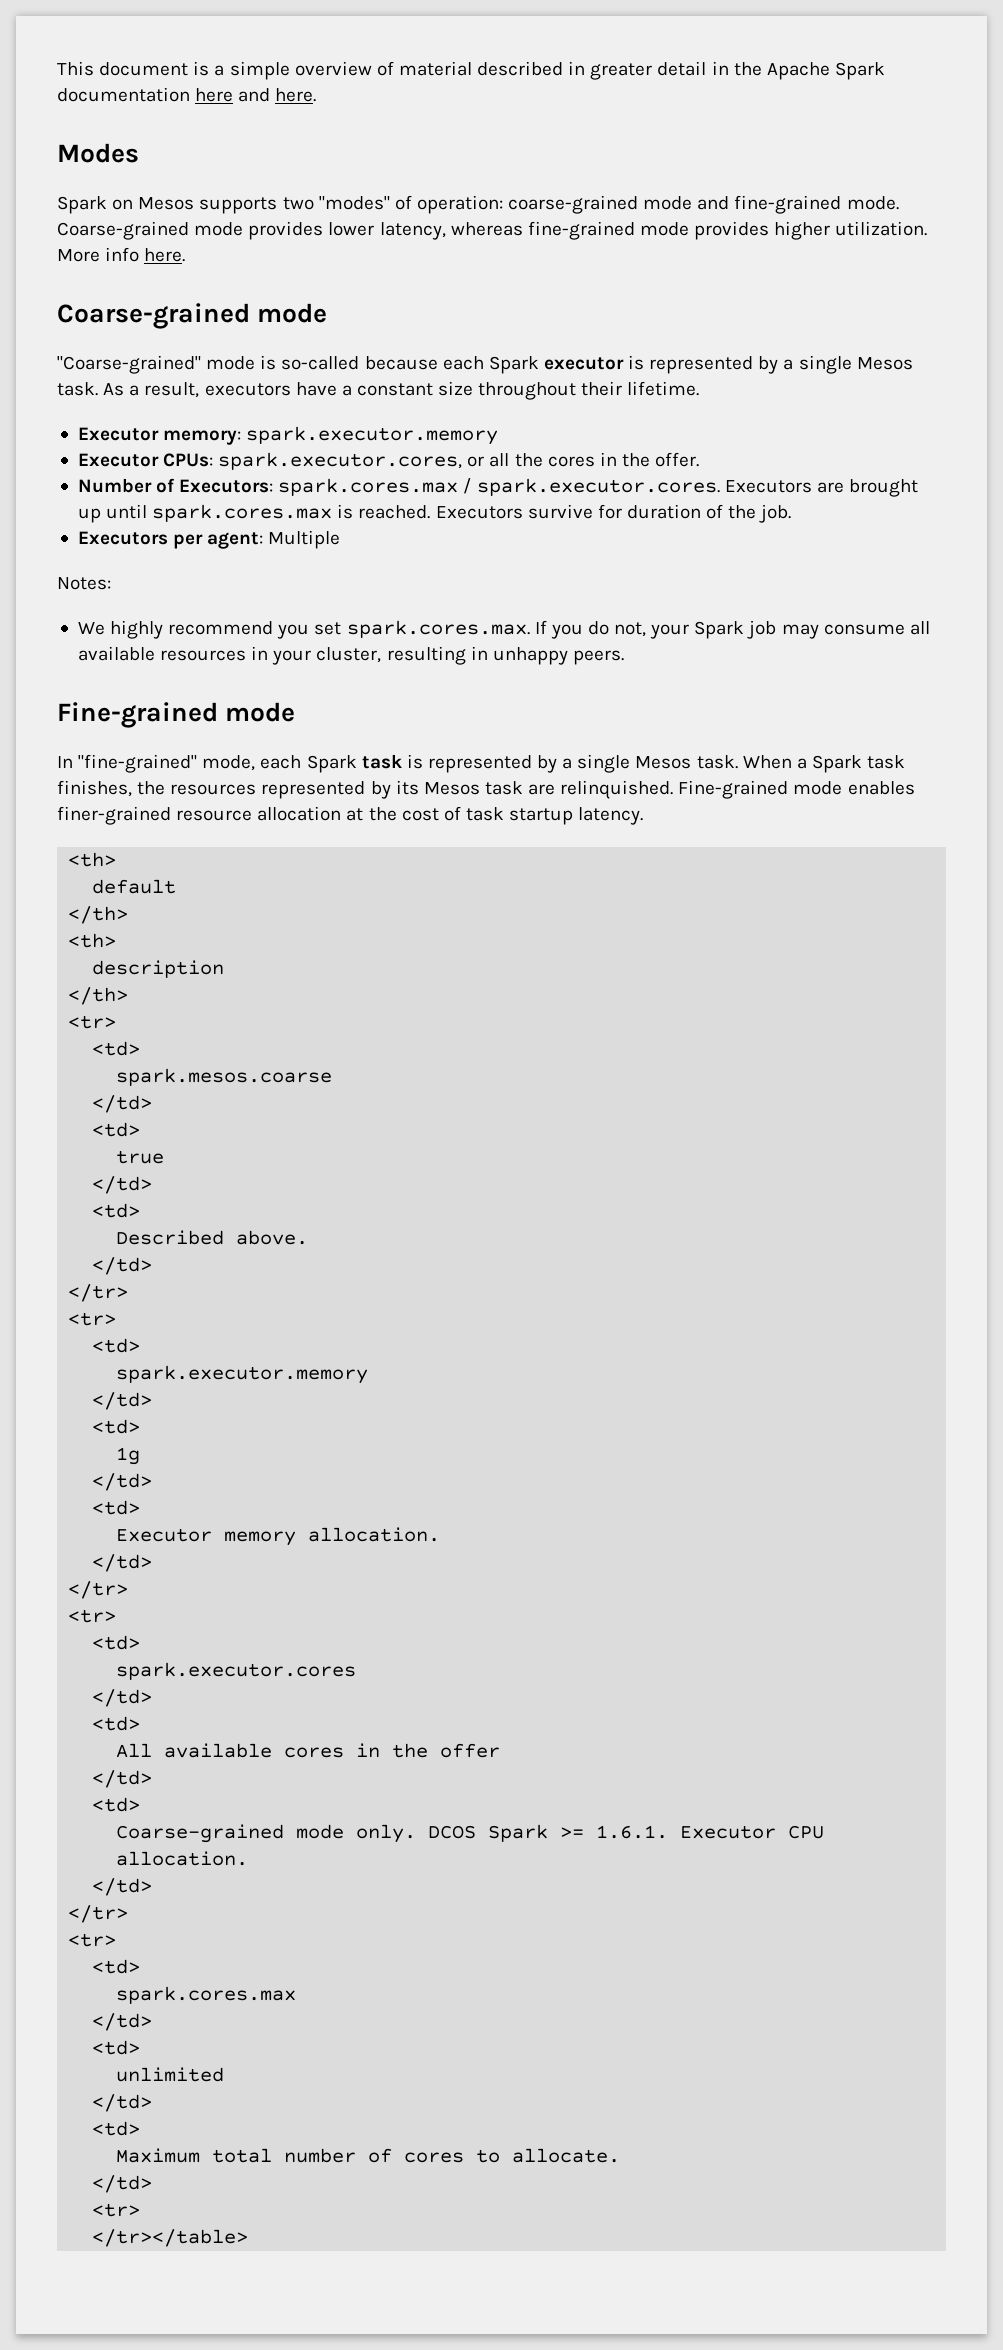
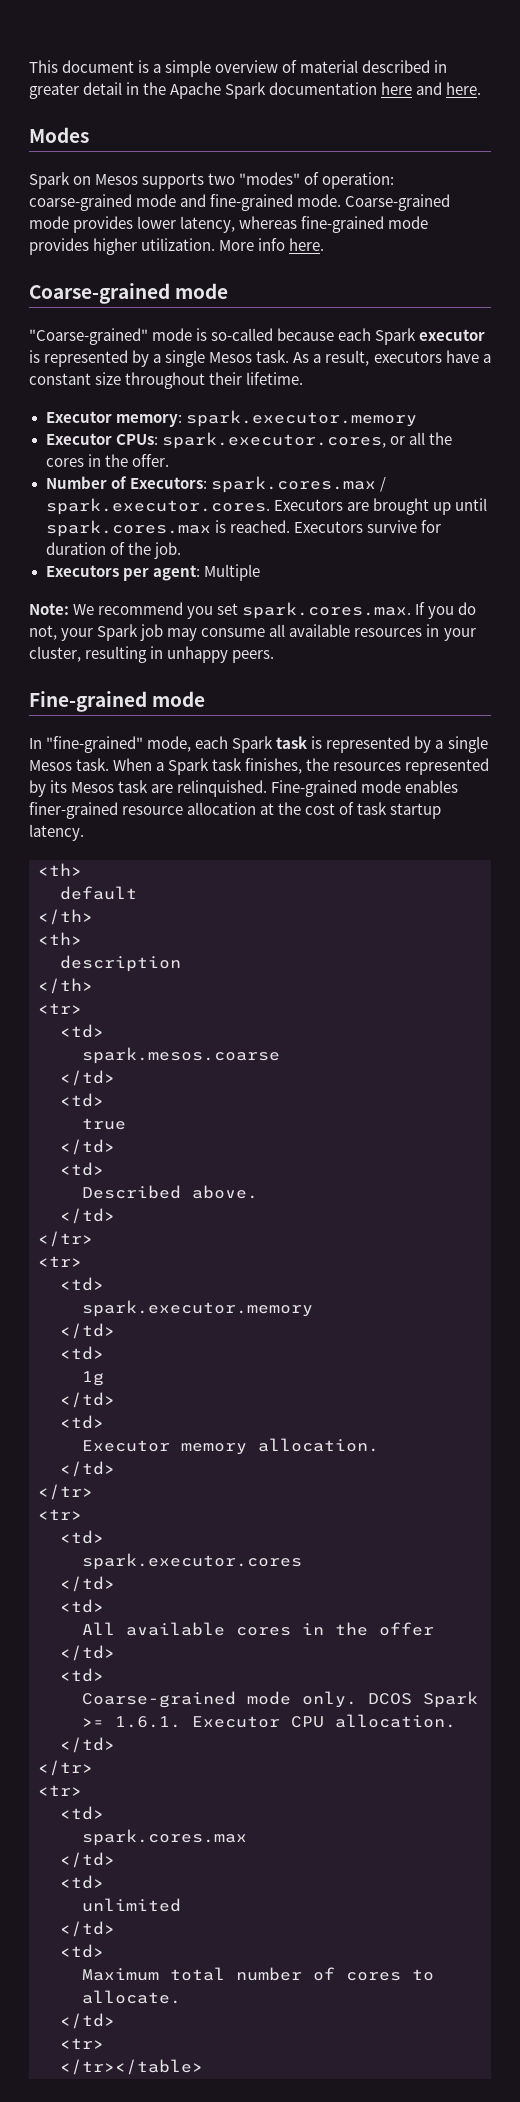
[57,577,111,590] [77,620,164,639] Notes: // We highly -> [29,603,95,615] Note: We

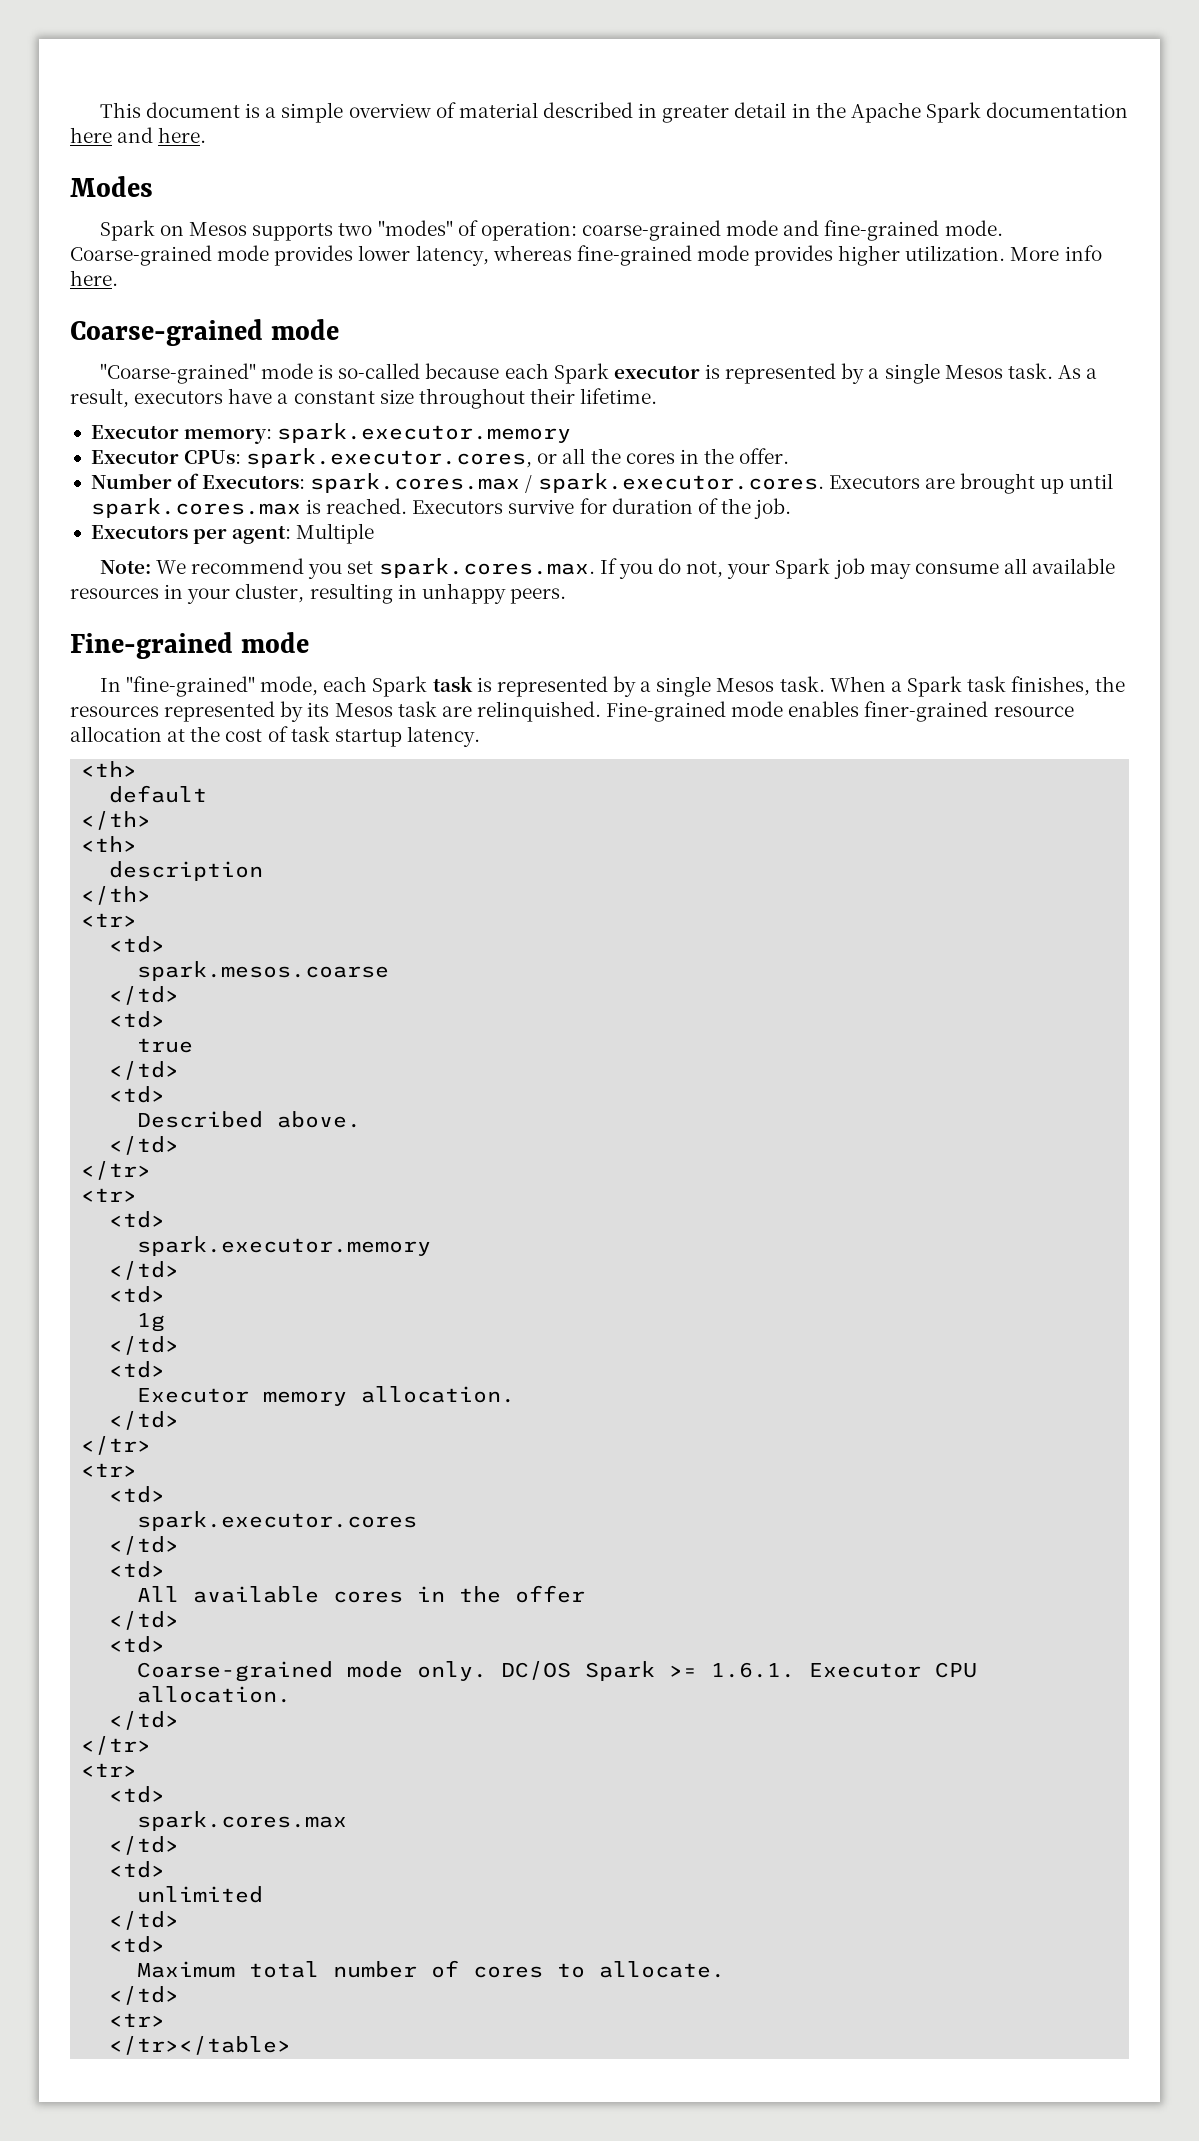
[368,1693,412,1705] DCOS -> [501,1661,572,1680] DC/OS

